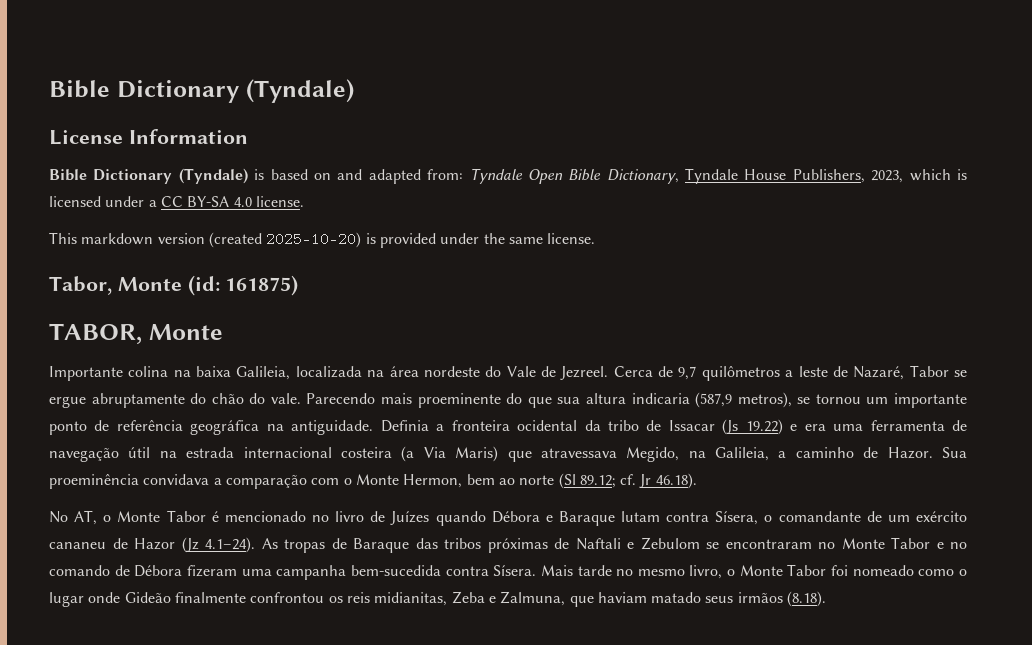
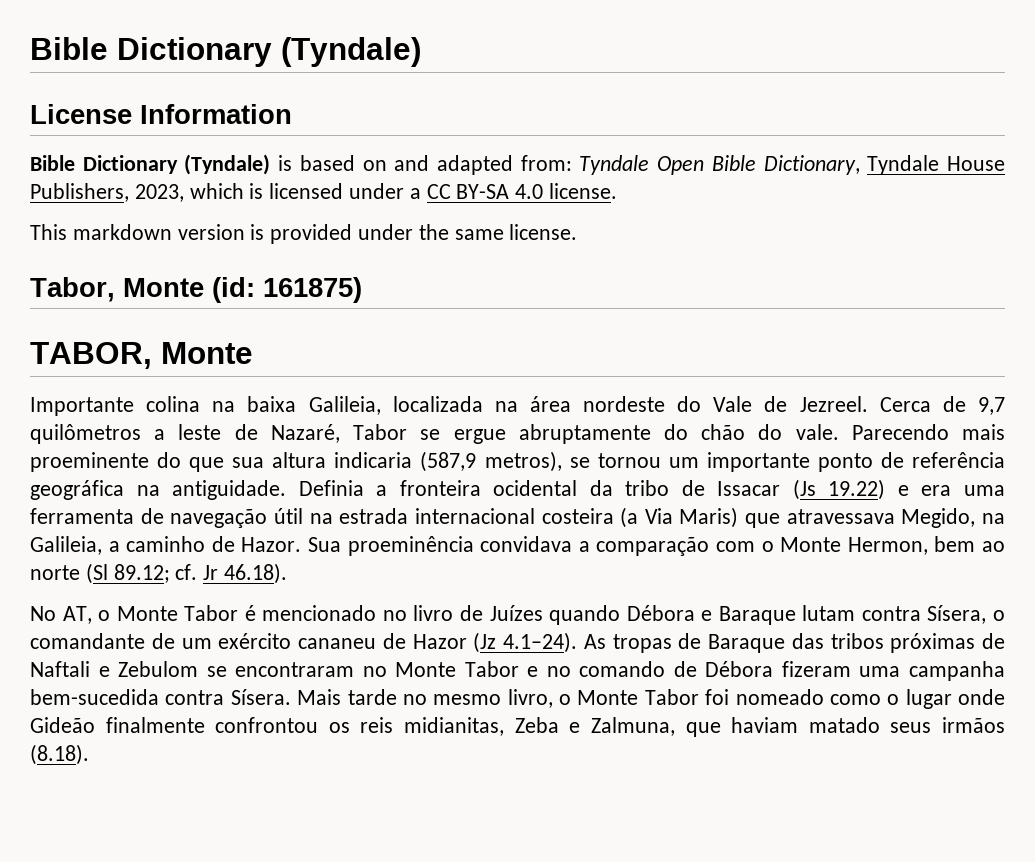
[208,232,362,248] (created 2025-10-20) -> (245, 232) none

